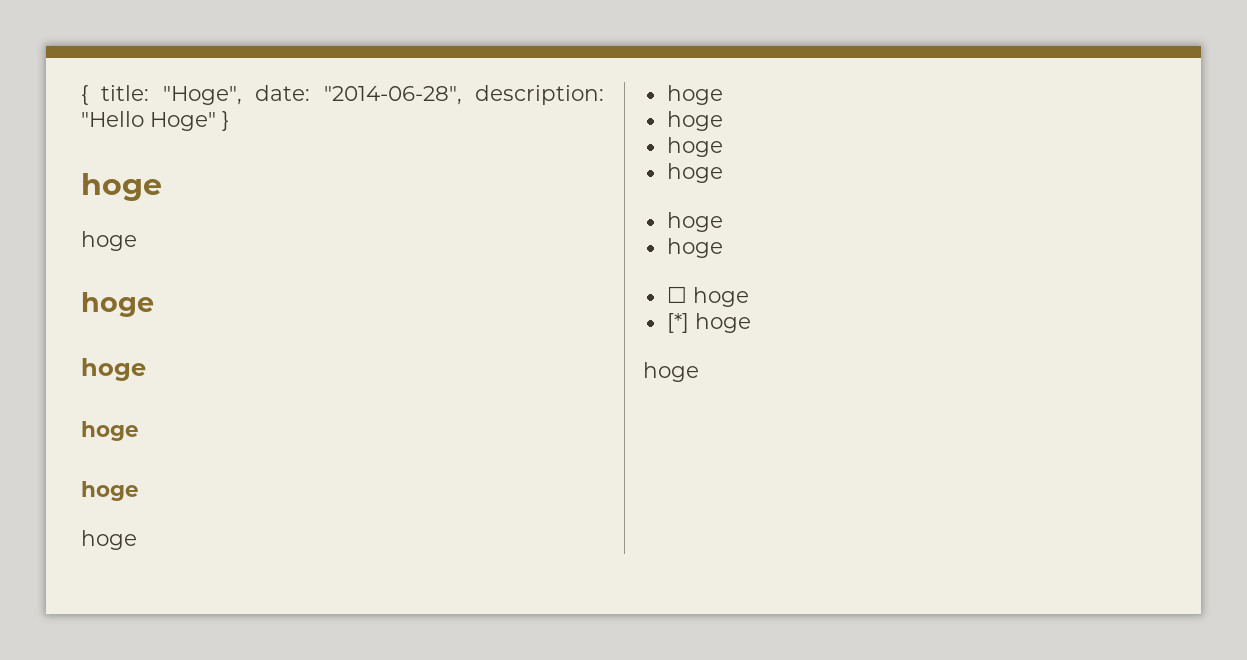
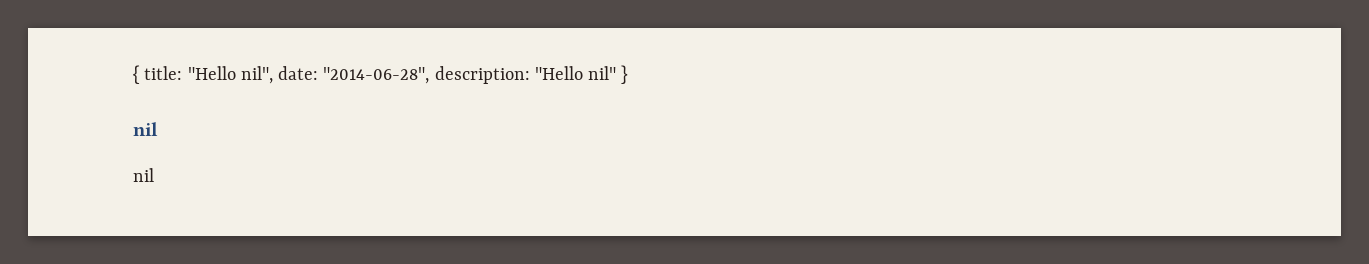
[162,86,242,105] "Hoge", -> [187,66,273,84] "Hello nil",
[150,112,216,131] Hoge" -> [588,66,617,80] nil"
[81,173,162,201] [81,231,137,251] [81,292,154,317] [81,358,146,381] [81,421,139,441] [81,481,139,501] [81,530,137,550] [666,85,723,105] [666,111,723,131] [666,137,723,157] [666,163,723,183] [666,212,723,232] [666,238,723,258] [666,286,749,307] [666,313,751,333] [643,362,699,382] hoge // hoge // hoge // hoge // hoge // hoge // hoge // hoge // hoge // hoge // hoge // hoge // hoge // ☐ hoge // [*] hoge // hoge -> [133,122,158,136] [133,168,154,182] nil // nil

